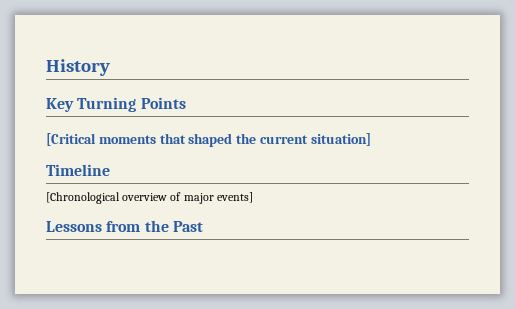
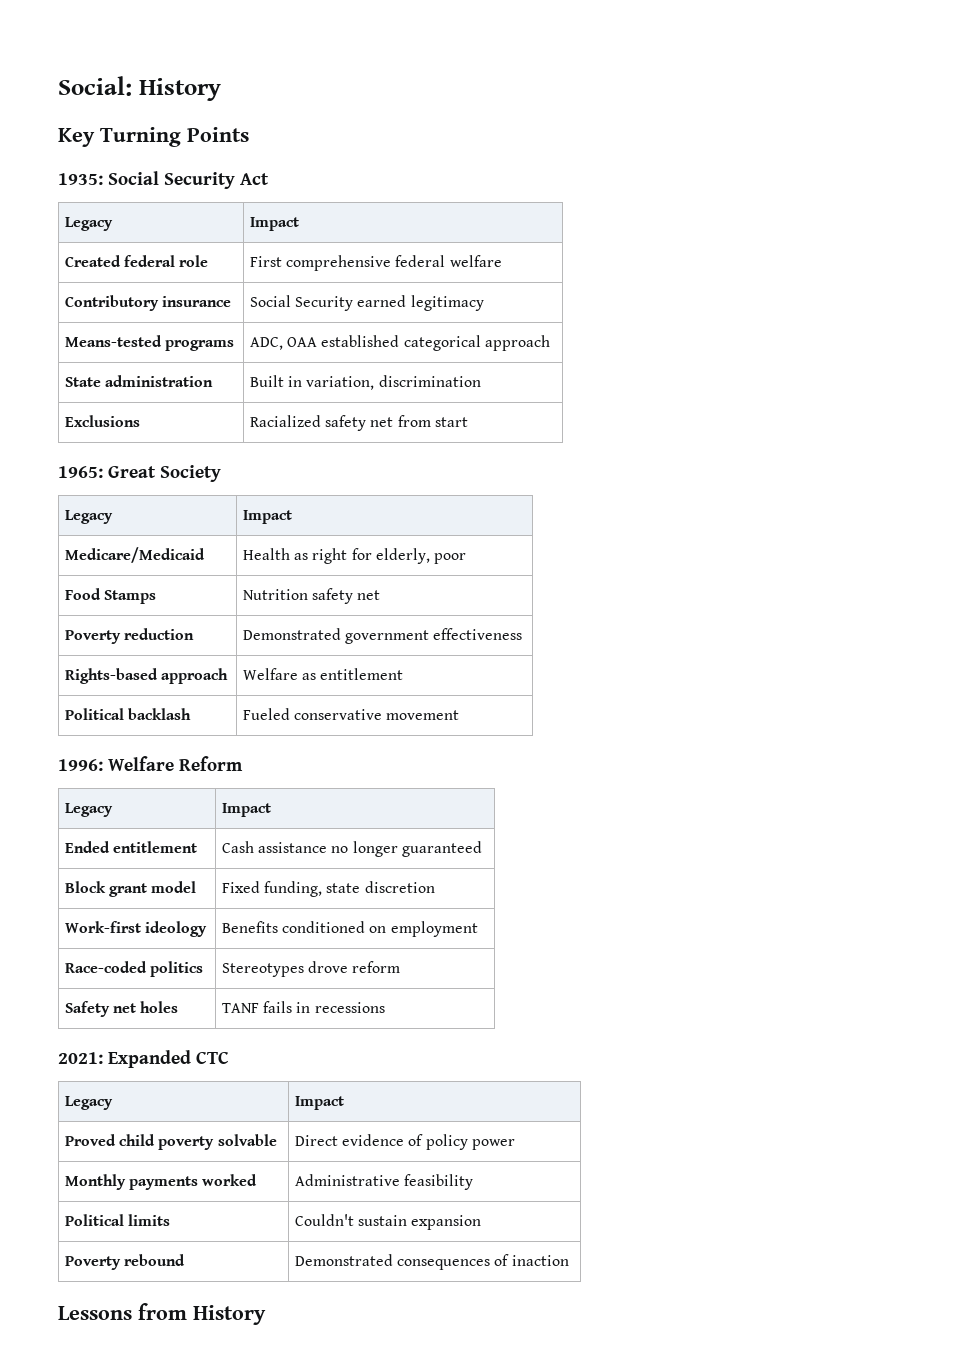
(46, 67) none -> [58,76,132,96] Social:
[46,133,371,147] [46,164,110,176] [46,192,253,204] [Critical moments that shaped the current situation] // Timeline // [Chronological overview of major events] -> [58,171,269,189] [64,217,113,231] [249,217,299,231] [64,255,209,267] [249,255,502,271] [64,295,232,311] [249,295,484,311] [64,335,235,351] [249,335,551,351] [64,375,214,387] [249,375,481,390] [64,415,140,427] [249,415,469,431] [58,465,221,482] [64,510,113,524] [242,510,292,524] [64,547,205,563] [242,548,467,564] [64,588,157,604] [242,588,381,604] [64,628,195,644] [242,628,523,644] [64,668,229,684] [242,668,404,680] [64,708,192,720] [242,708,460,720] [58,756,243,771] [64,803,113,817] [221,803,271,817] [64,841,198,853] [221,841,483,857] [64,881,197,897] [221,881,435,897] [64,921,208,937] [221,921,478,937] [64,961,204,977] [221,961,401,977] [64,1001,179,1017] [221,1001,385,1013] [58,1050,229,1068] [64,1096,113,1110] [294,1096,344,1110] [64,1134,277,1150] [294,1134,516,1150] [64,1174,258,1190] [294,1174,474,1190] [64,1214,171,1226] [294,1214,482,1230] [64,1254,186,1270] [294,1254,569,1270] 1935: Social Security Act // Legacy | Impact // Created federal role | First comprehensive federal welfare // Contributory insurance | Social Security earned legitimacy // Means-tested programs | ADC, OAA established categorical approach // State administration | Built in variation, discrimination // Exclusions | Racialized safety net from start // 1965: Great Society // Legacy | Impact // Medicare/Medicaid | Health as right for elderly, poor // Food Stamps | Nutrition safety net // Poverty reduction | Demonstrated government effectiveness // Rights-based approach | Welfare as entitlement // Political backlash | Fueled conservative movement // 1996: Welfare Reform // Legacy | Impact // Ended entitlement | Cash assistance no longer guaranteed // Block grant model | Fixed funding, state discretion // Work-first ideology | Benefits conditioned on employment // Race-coded politics | Stereotypes drove reform // Safety net holes | TANF fails in recessions // 2021: Expanded CTC // Legacy | Impact // Proved child poverty solvable | Direct evidence of policy power // Monthly payments worked | Administrative feasibility // Political limits | Couldn't sustain expansion // Poverty rebound | Demonstrated consequences of inaction
[144,220,203,232] the Past -> [193,1305,266,1325] History

